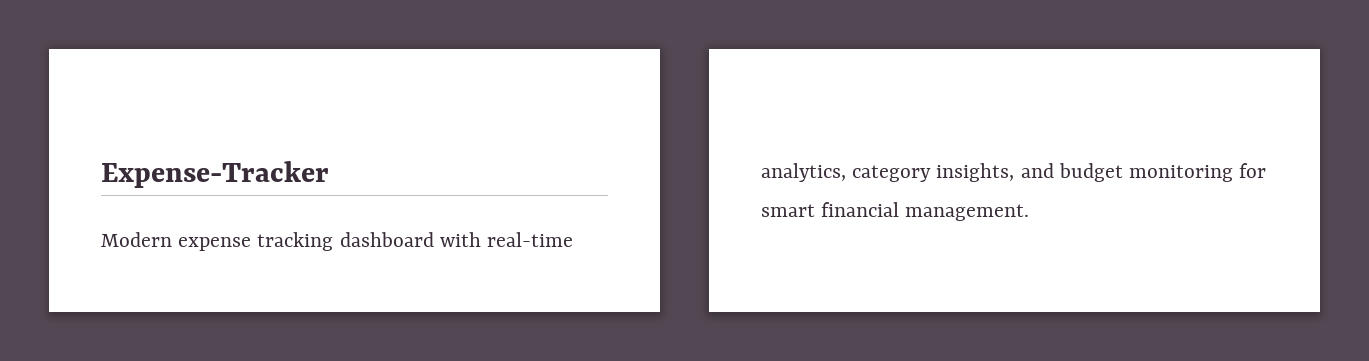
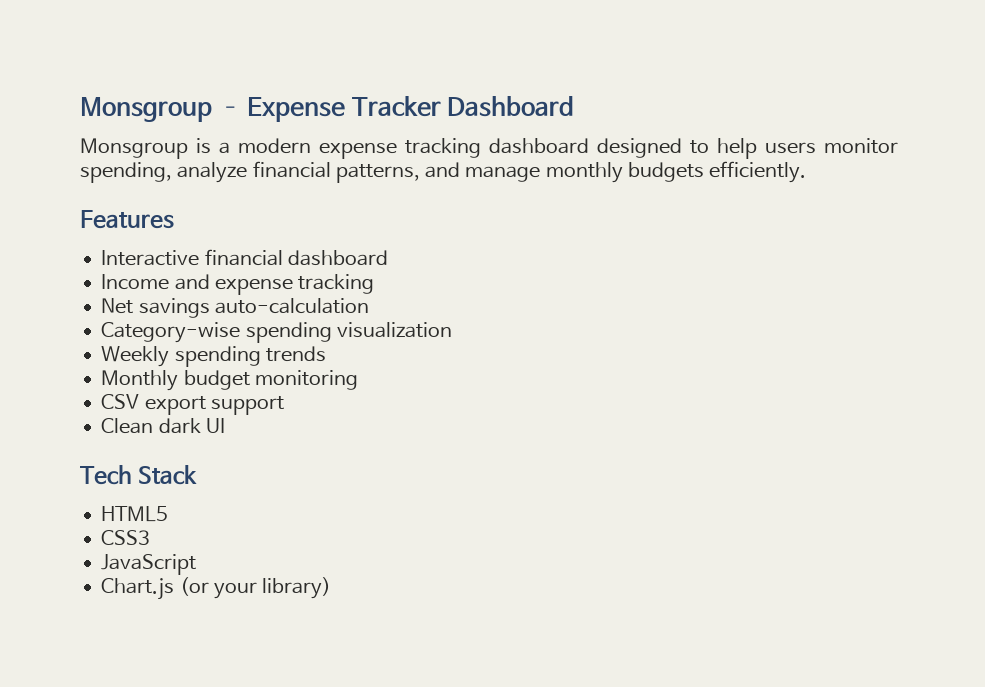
[101,161,329,188] [101,232,574,251] [761,163,1267,182] [761,202,1030,221] Expense-Tracker // Modern expense tracking dashboard with real-time analytics, category insights, and budget monitoring for smart financial management. -> [80,96,575,122] [80,138,899,159] [80,161,807,183] [80,210,174,229] [101,249,388,266] [101,274,375,295] [101,298,369,318] [101,322,452,343] [101,346,326,367] [101,370,358,391] [101,394,284,415] [101,418,225,434] [80,465,198,485] [101,506,169,522] [101,530,151,545] [101,554,197,575] [101,577,332,600] Monsgroup – Expense Tracker Dashboard // Monsgroup is a modern expense tracking dashboard designed to help users monitor spending, analyze financial patterns, and manage monthly budgets efficiently. // Features // Interactive financial dashboard // Income and expense tracking // Net savings auto-calculation // Category-wise spending visualization // Weekly spending trends // Monthly budget monitoring // CSV export support // Clean dark UI // Tech Stack // HTML5 // CSS3 // JavaScript // Chart.js (or your library)

